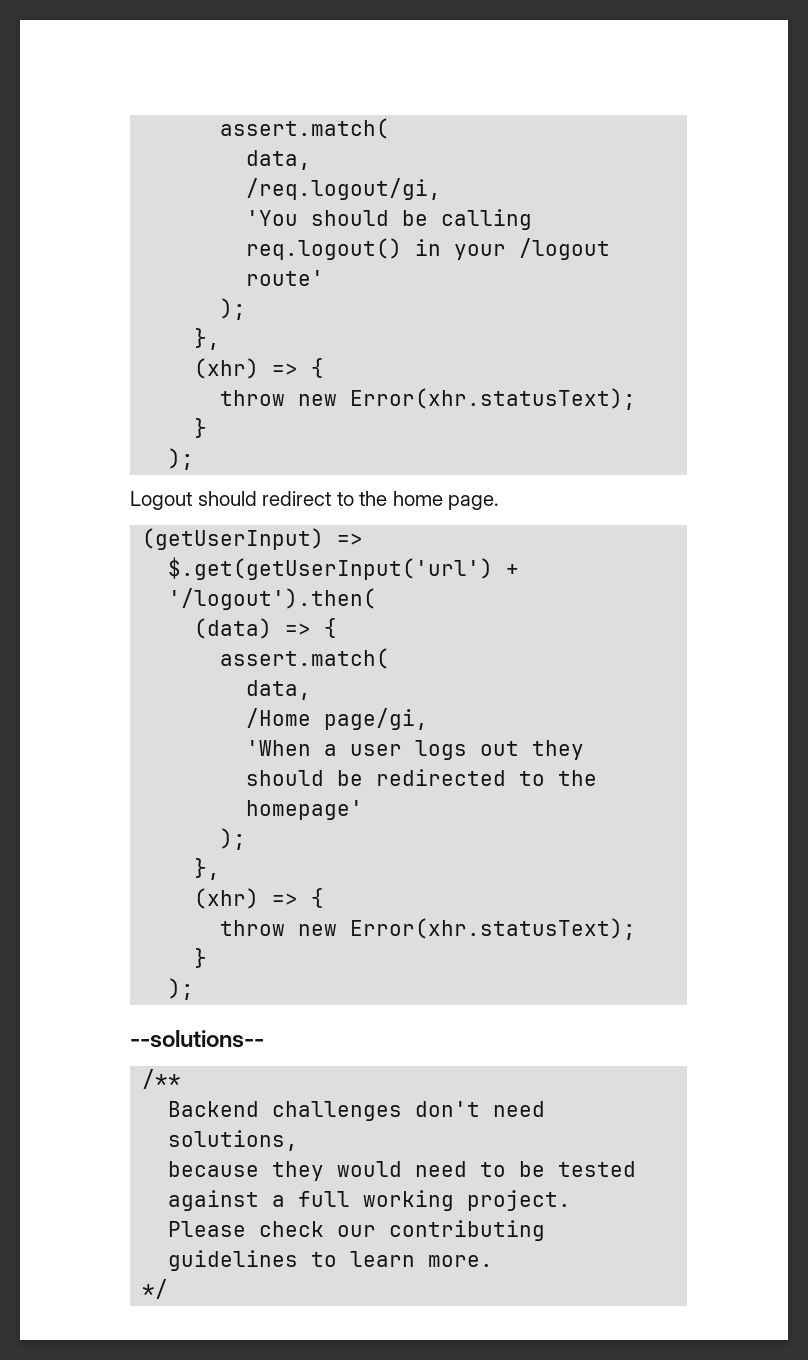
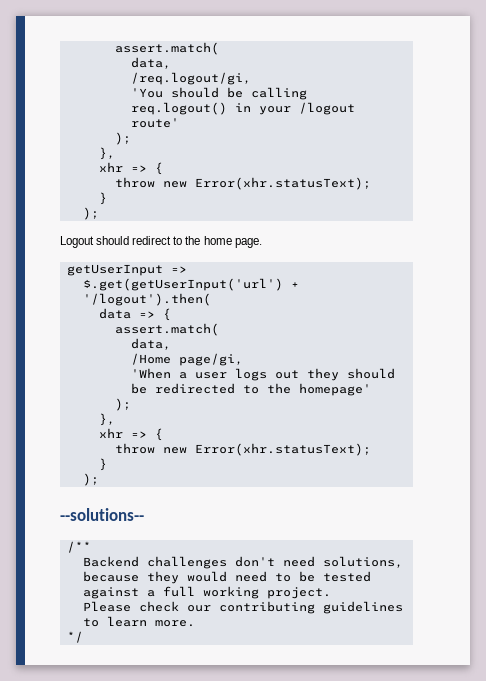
[194,358,260,379] (xhr) -> [98,162,123,172] xhr
[142,528,325,550] (getUserInput) -> [66,264,163,276] getUserInput
[194,618,273,639] (data) -> [98,308,131,319] data
[194,888,260,909] (xhr) -> [98,428,123,438] xhr

